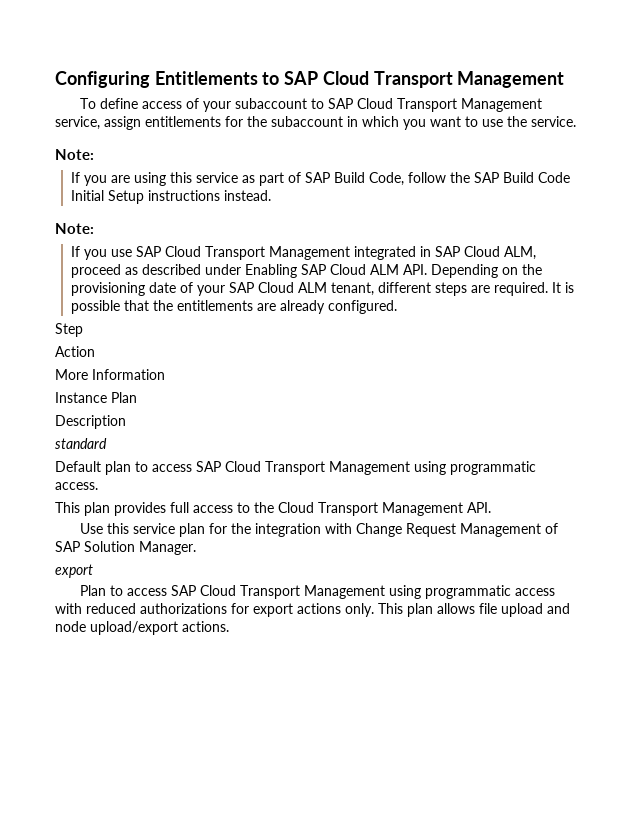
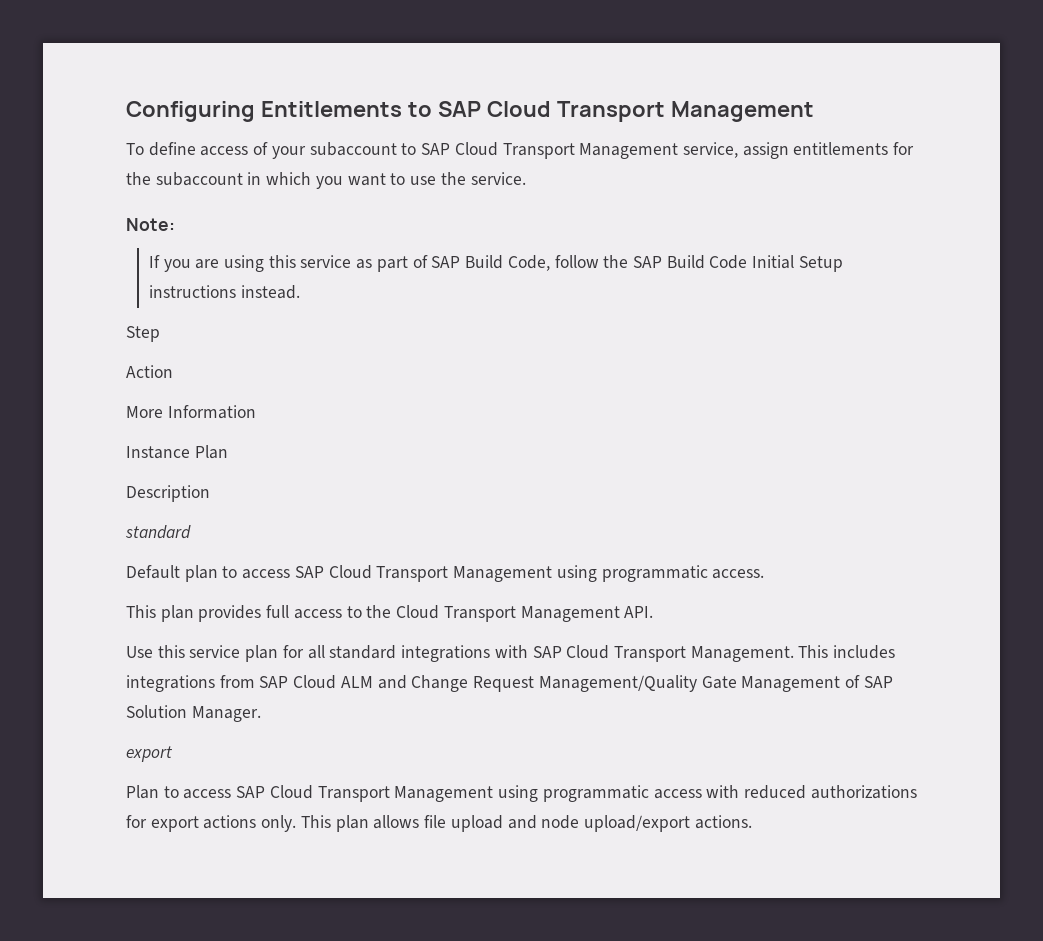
[55,223,94,234] [70,246,536,260] [70,264,542,278] [70,282,574,296] [70,300,397,314] // Note: // If you use SAP Cloud Transport Management integrated in SAP Cloud ALM, proceed as described under Enabling SAP Cloud ALM API. Depending on the provisioning date of your SAP Cloud ALM tenant, different steps are required. It is possible that the entitlements are already configured. -> (300, 292) none
[231,523,457,537] the integration with Change Request -> [307,645,896,662] [126,675,737,692] all standard integrations with SAP Cloud Transport Management. This includes integrations from SAP Cloud ALM and Change Request Management/Quality Gate

